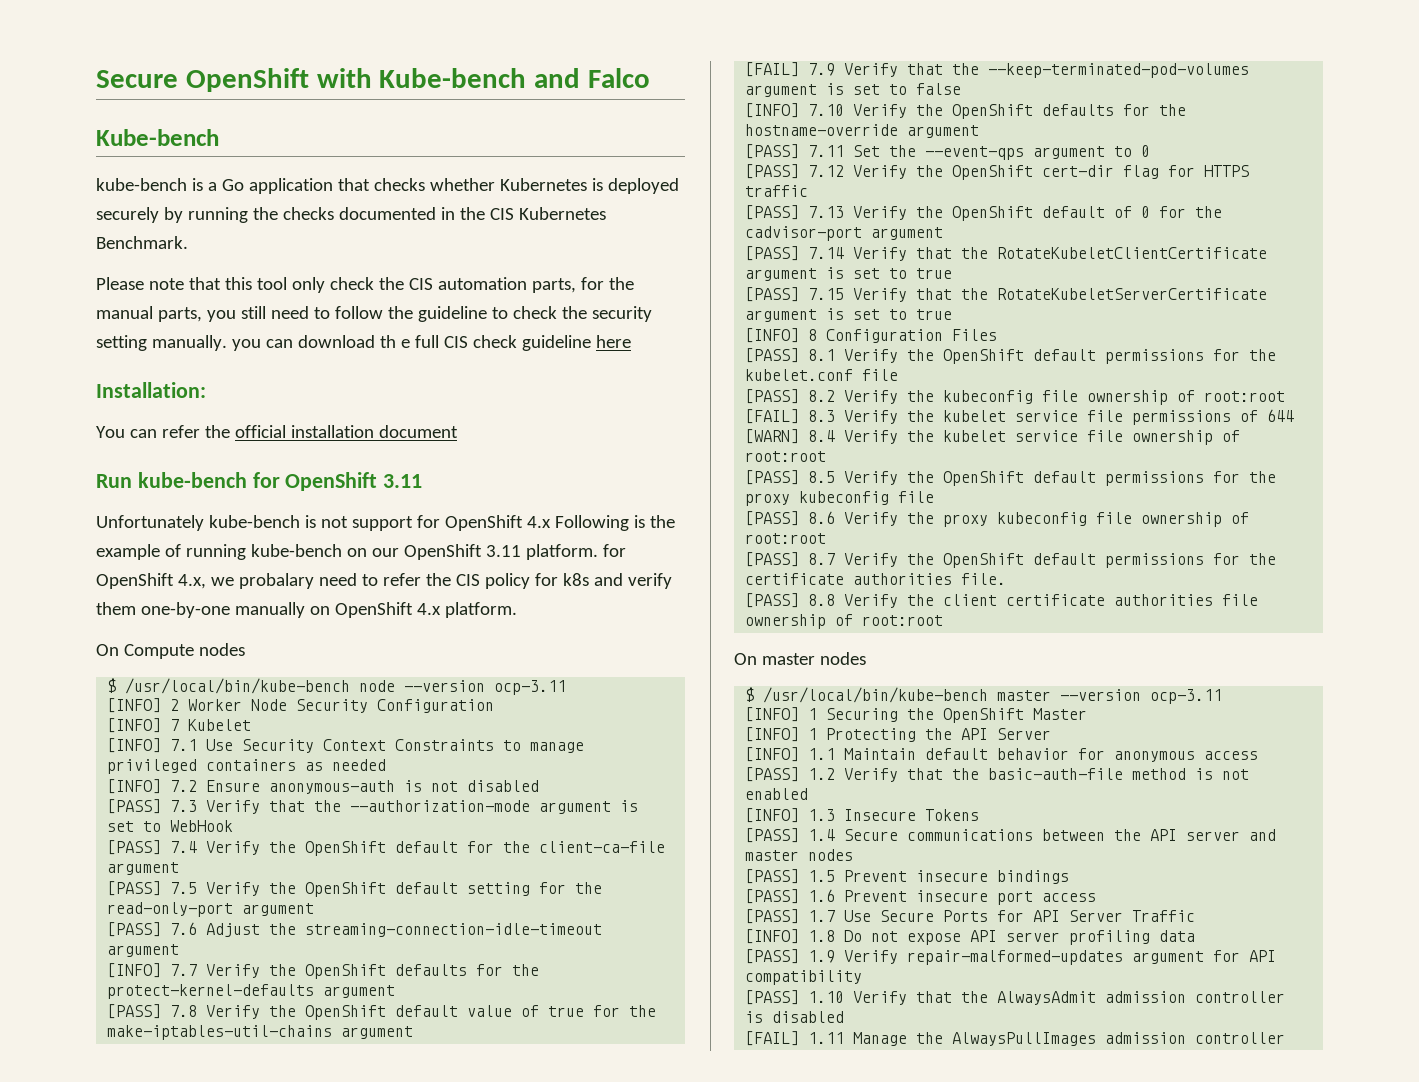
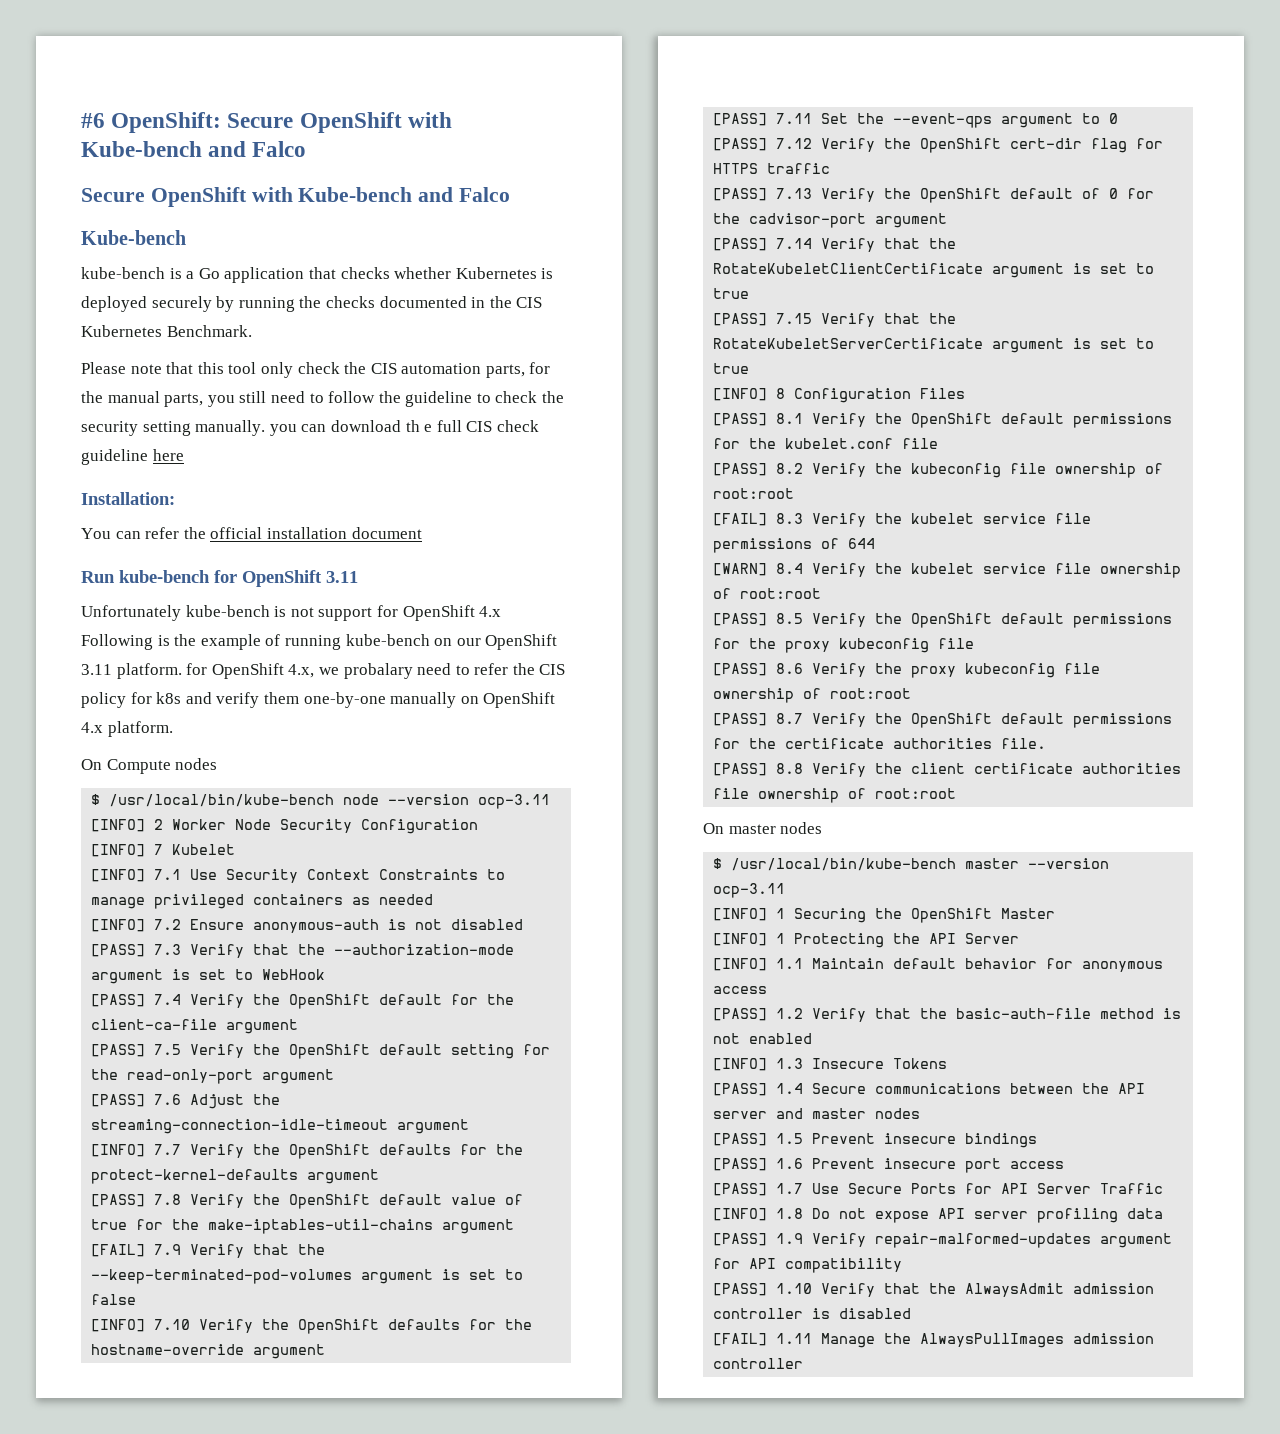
(96, 79) none -> [81,112,452,133] [81,141,307,157] #6 OpenShift: Secure OpenShift with Kube-bench and Falco //

